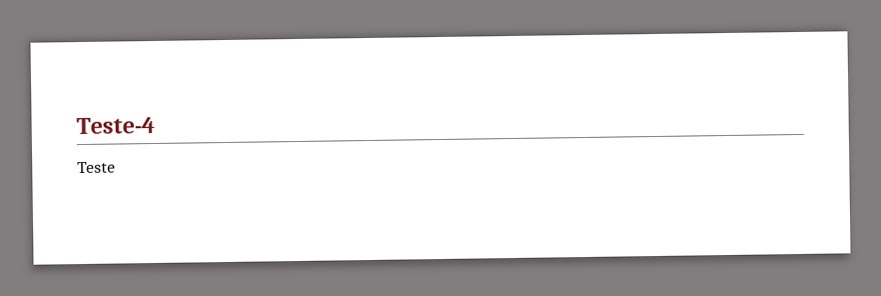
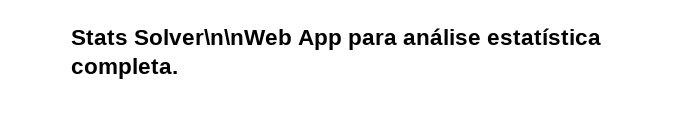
[76,116,155,135] [77,161,116,174] Teste-4 // Teste -> [71,28,602,50] [71,58,178,79] Stats Solver\n\nWeb App para análise estatística completa.

